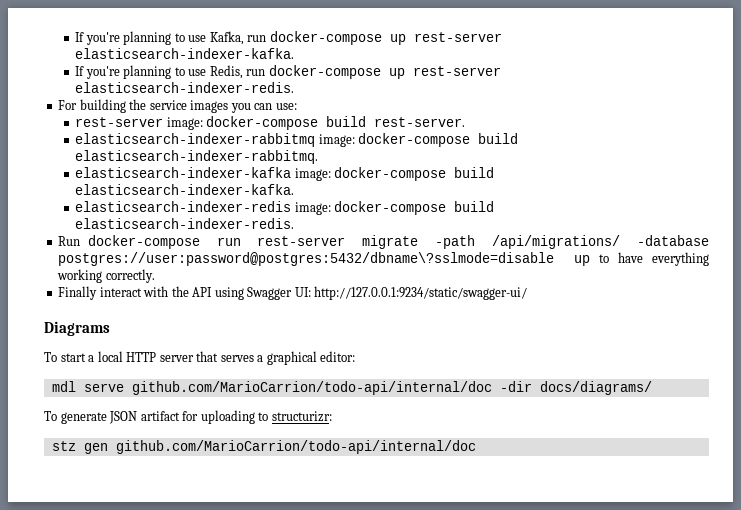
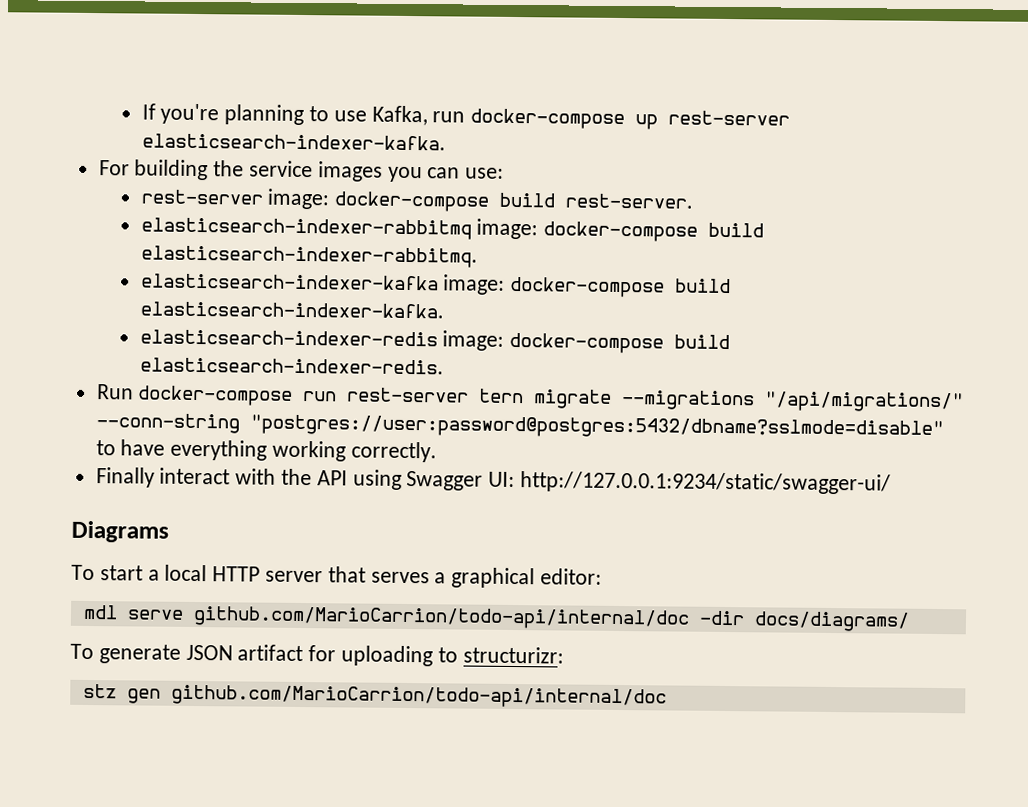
[75,65,501,79] [75,82,295,93] // If you're planning to use Redis, run docker-compose up rest-server elasticsearch-indexer-redis. -> (446, 142) none
[362,235,709,249] [58,252,591,266] migrate -path /api/migrations/ -database postgres://user:password@postgres:5432/dbname\?sslmode=disable up -> [479,388,965,413] [95,413,944,441] tern migrate --migrations "/api/migrations/" --conn-string "postgres://user:password@postgres:5432/dbname?sslmode=disable"

